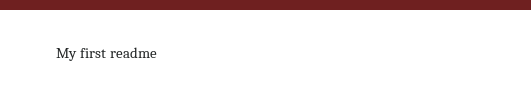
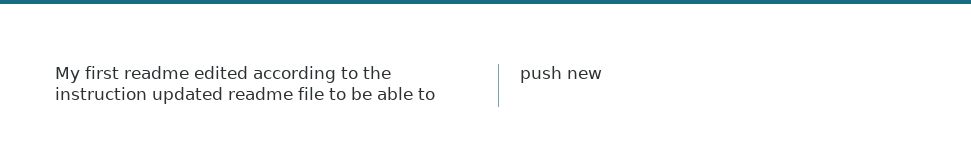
(157, 52) none -> [194,66,391,83] [55,87,435,104] [520,66,602,83] edited according to the instruction updated readme file to be able to push new

